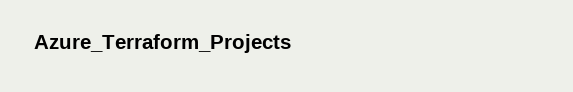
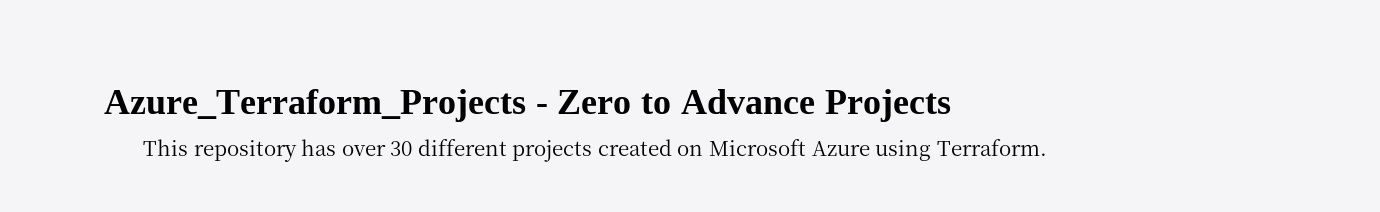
(291, 43) none -> [535,89,951,122] [143,139,1047,162] - Zero to Advance Projects // This repository has over 30 different projects created on Microsoft Azure using Terraform.

